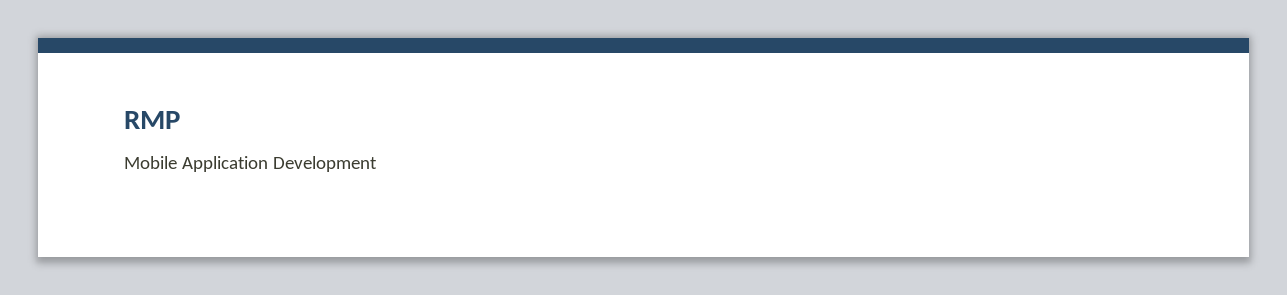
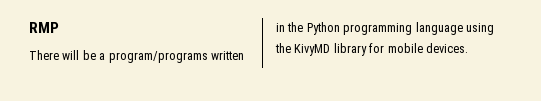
[124,156,377,172] Mobile Application Development -> [29,50,244,63] [276,22,494,35] [275,43,468,56] There will be a program/programs written in the Python programming language using the KivyMD library for mobile devices.

